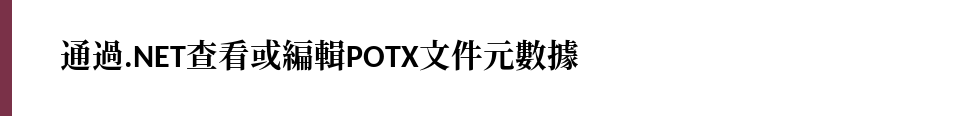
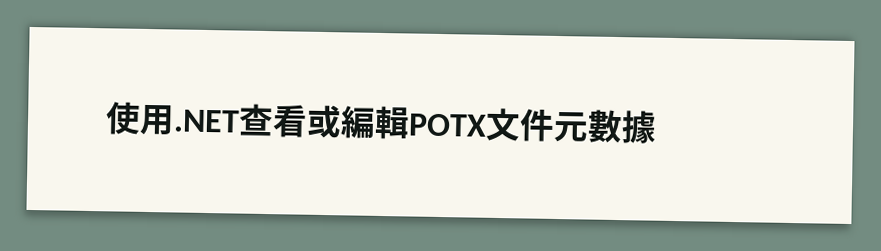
[60,39,124,71] 通過 -> [105,101,175,136] 使用

